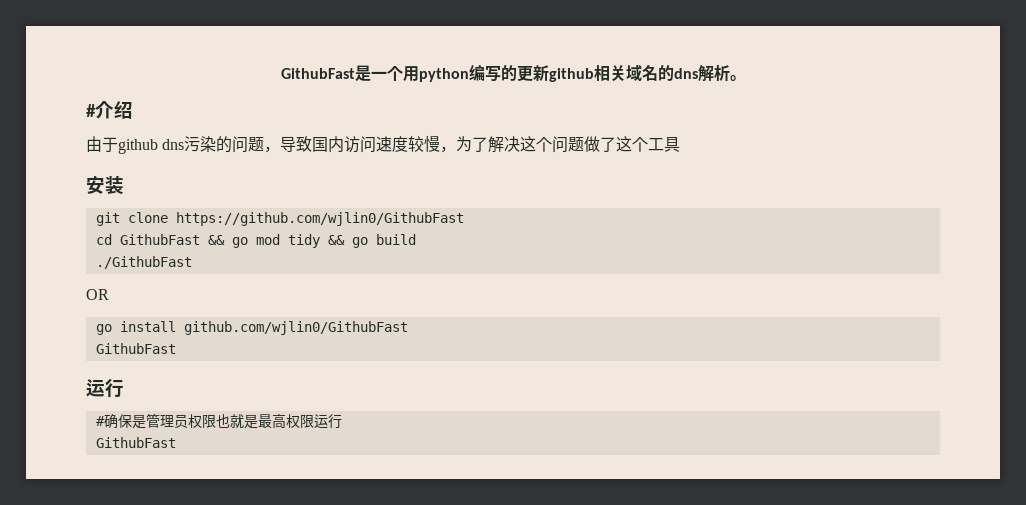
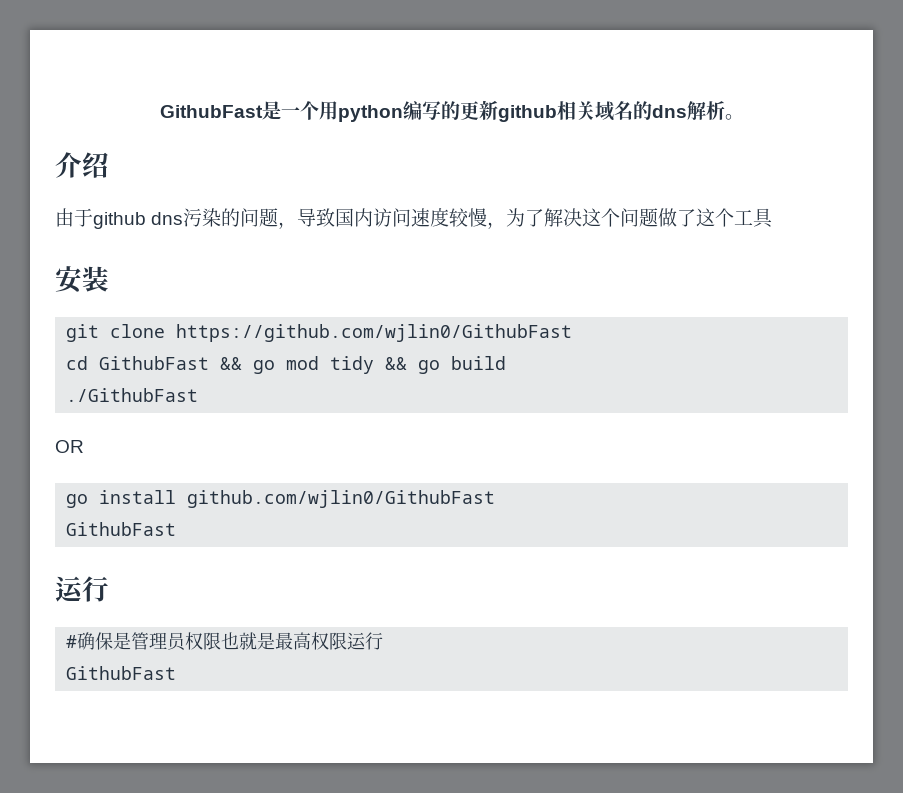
[86,104,96,117] # -> (744, 117) none

